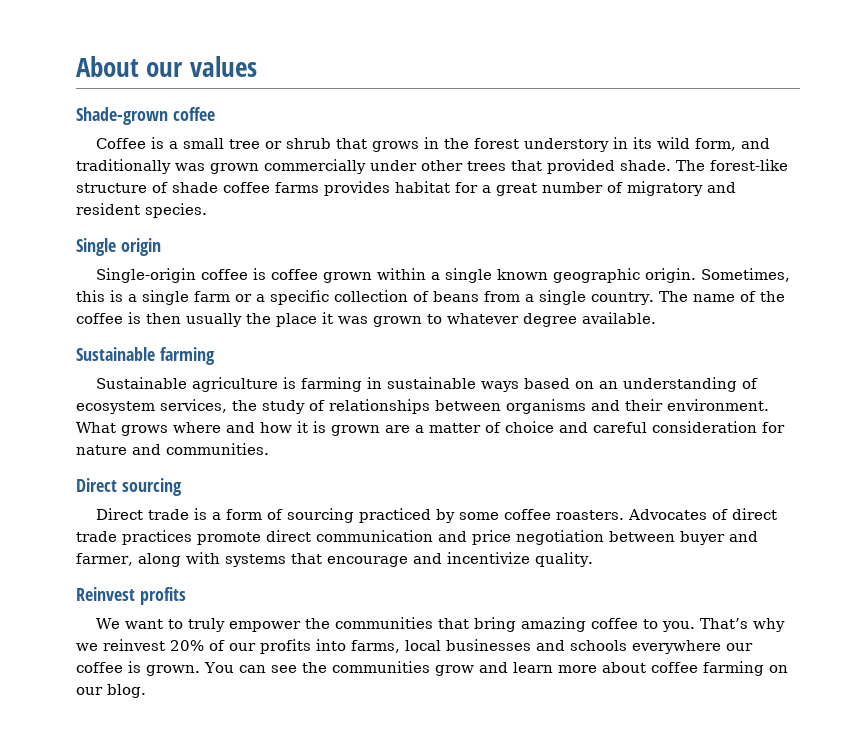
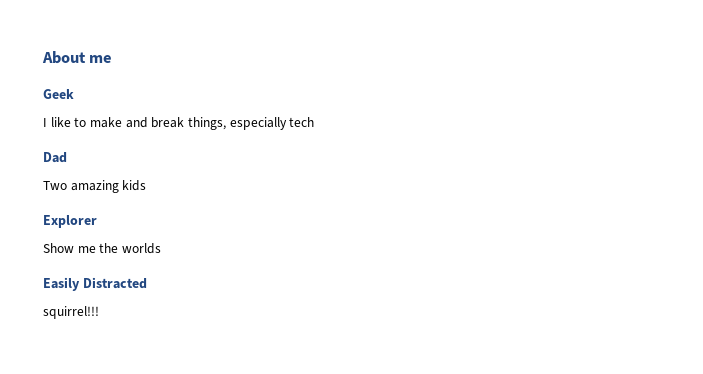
[146,56,257,77] [76,107,215,125] [95,137,770,152] [76,159,788,174] [76,181,736,196] [76,203,207,218] [76,238,161,256] [95,268,790,283] [76,290,785,305] [76,312,656,327] [76,347,215,365] [95,377,758,392] [76,399,769,414] [76,421,785,436] [76,443,269,455] [76,478,182,496] [95,508,777,523] [76,530,758,545] [76,552,593,567] [76,587,186,605] [95,617,785,632] [76,639,753,654] [76,661,788,676] [76,684,146,698] our values // Shade-grown coffee // Coffee is a small tree or shrub that grows in the forest understory in its wild form, and traditionally was grown commercially under other trees that provided shade. The forest-like structure of shade coffee farms provides habitat for a great number of migratory and resident species. // Single origin // Single-origin coffee is coffee grown within a single known geographic origin. Sometimes, this is a single farm or a specific collection of beans from a single country. The name of the coffee is then usually the place it was grown to whatever degree available. // Sustainable farming // Sustainable agriculture is farming in sustainable ways based on an understanding of ecosystem services, the study of relationships between organisms and their environment. What grows where and how it is grown are a matter of choice and careful consideration for nature and communities. // Direct sourcing // Direct trade is a form of sourcing practiced by some coffee roasters. Advocates of direct trade practices promote direct communication and price negotiation between buyer and farmer, along with systems that encourage and incentivize quality. // Reinvest profits // We want to truly empower the communities that bring amazing coffee to you. That’s why we reinvest 20% of our profits into farms, local businesses and schools everywhere our coffee is grown. You can see the communities grow and learn more about coffee farming on our blog. -> [89,55,113,63] [43,89,74,99] [43,117,315,130] [43,152,67,163] [43,180,147,193] [43,215,97,228] [43,243,161,254] [43,277,147,291] [43,306,99,319] me // Geek // I like to make and break things, especially tech // Dad // Two amazing kids // Explorer // Show me the worlds // Easily Distracted // squirrel!!!

